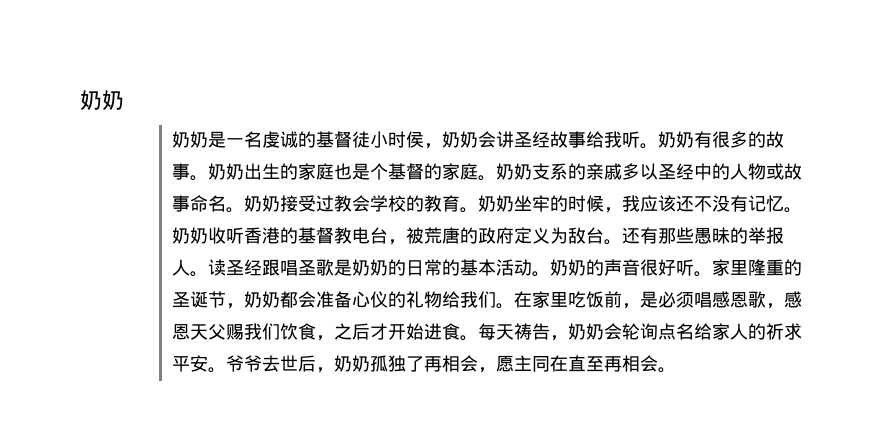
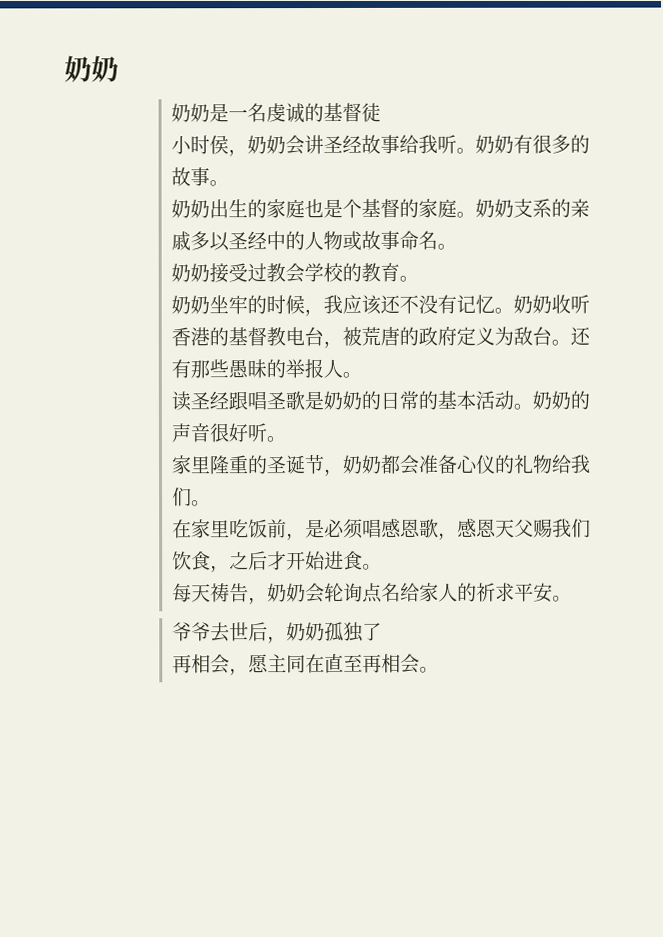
(370, 139) none -> (382, 112) //
(208, 178) none -> (230, 183) //
(244, 210) none -> (458, 246) //
(478, 210) none -> (420, 278) //
(208, 274) none -> (363, 374) //
(712, 274) none -> (287, 439) //
(514, 306) none -> (212, 503) //
(478, 338) none -> (383, 566) //
(226, 370) none -> (573, 598) //
(424, 364) none -> (383, 631) //

